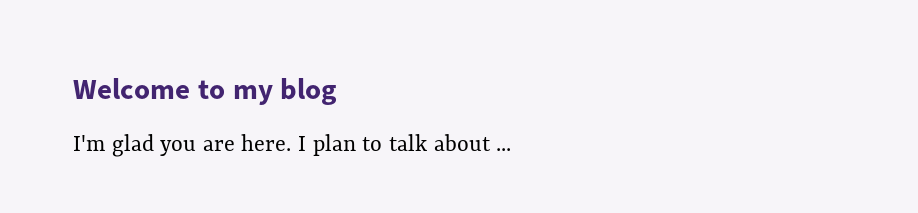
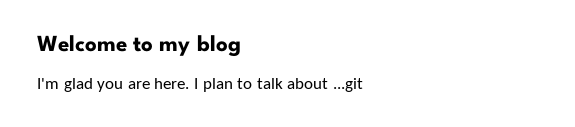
[496,148,512,151] ... -> [332,78,363,92] ...git

